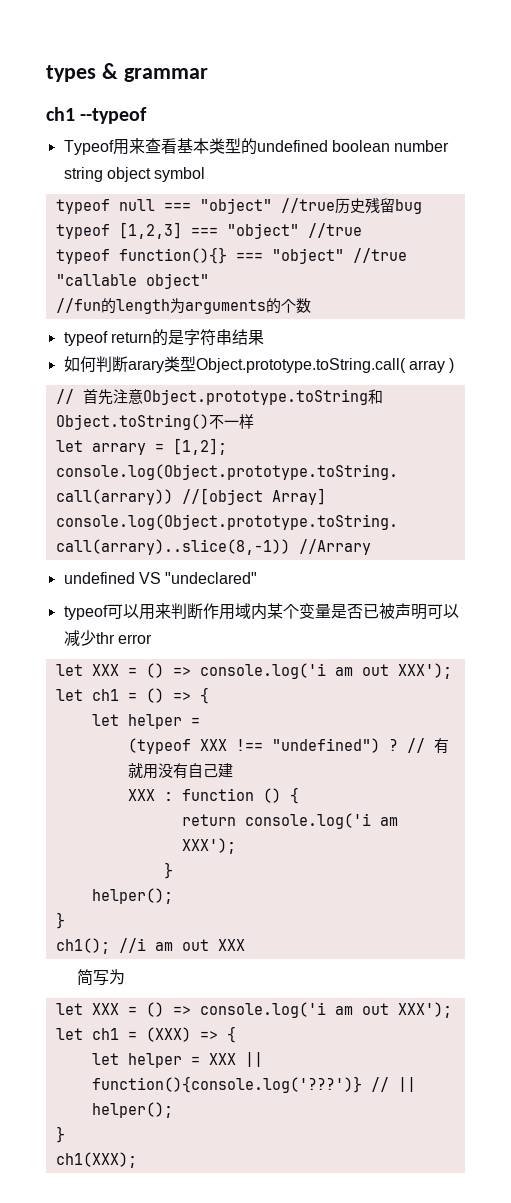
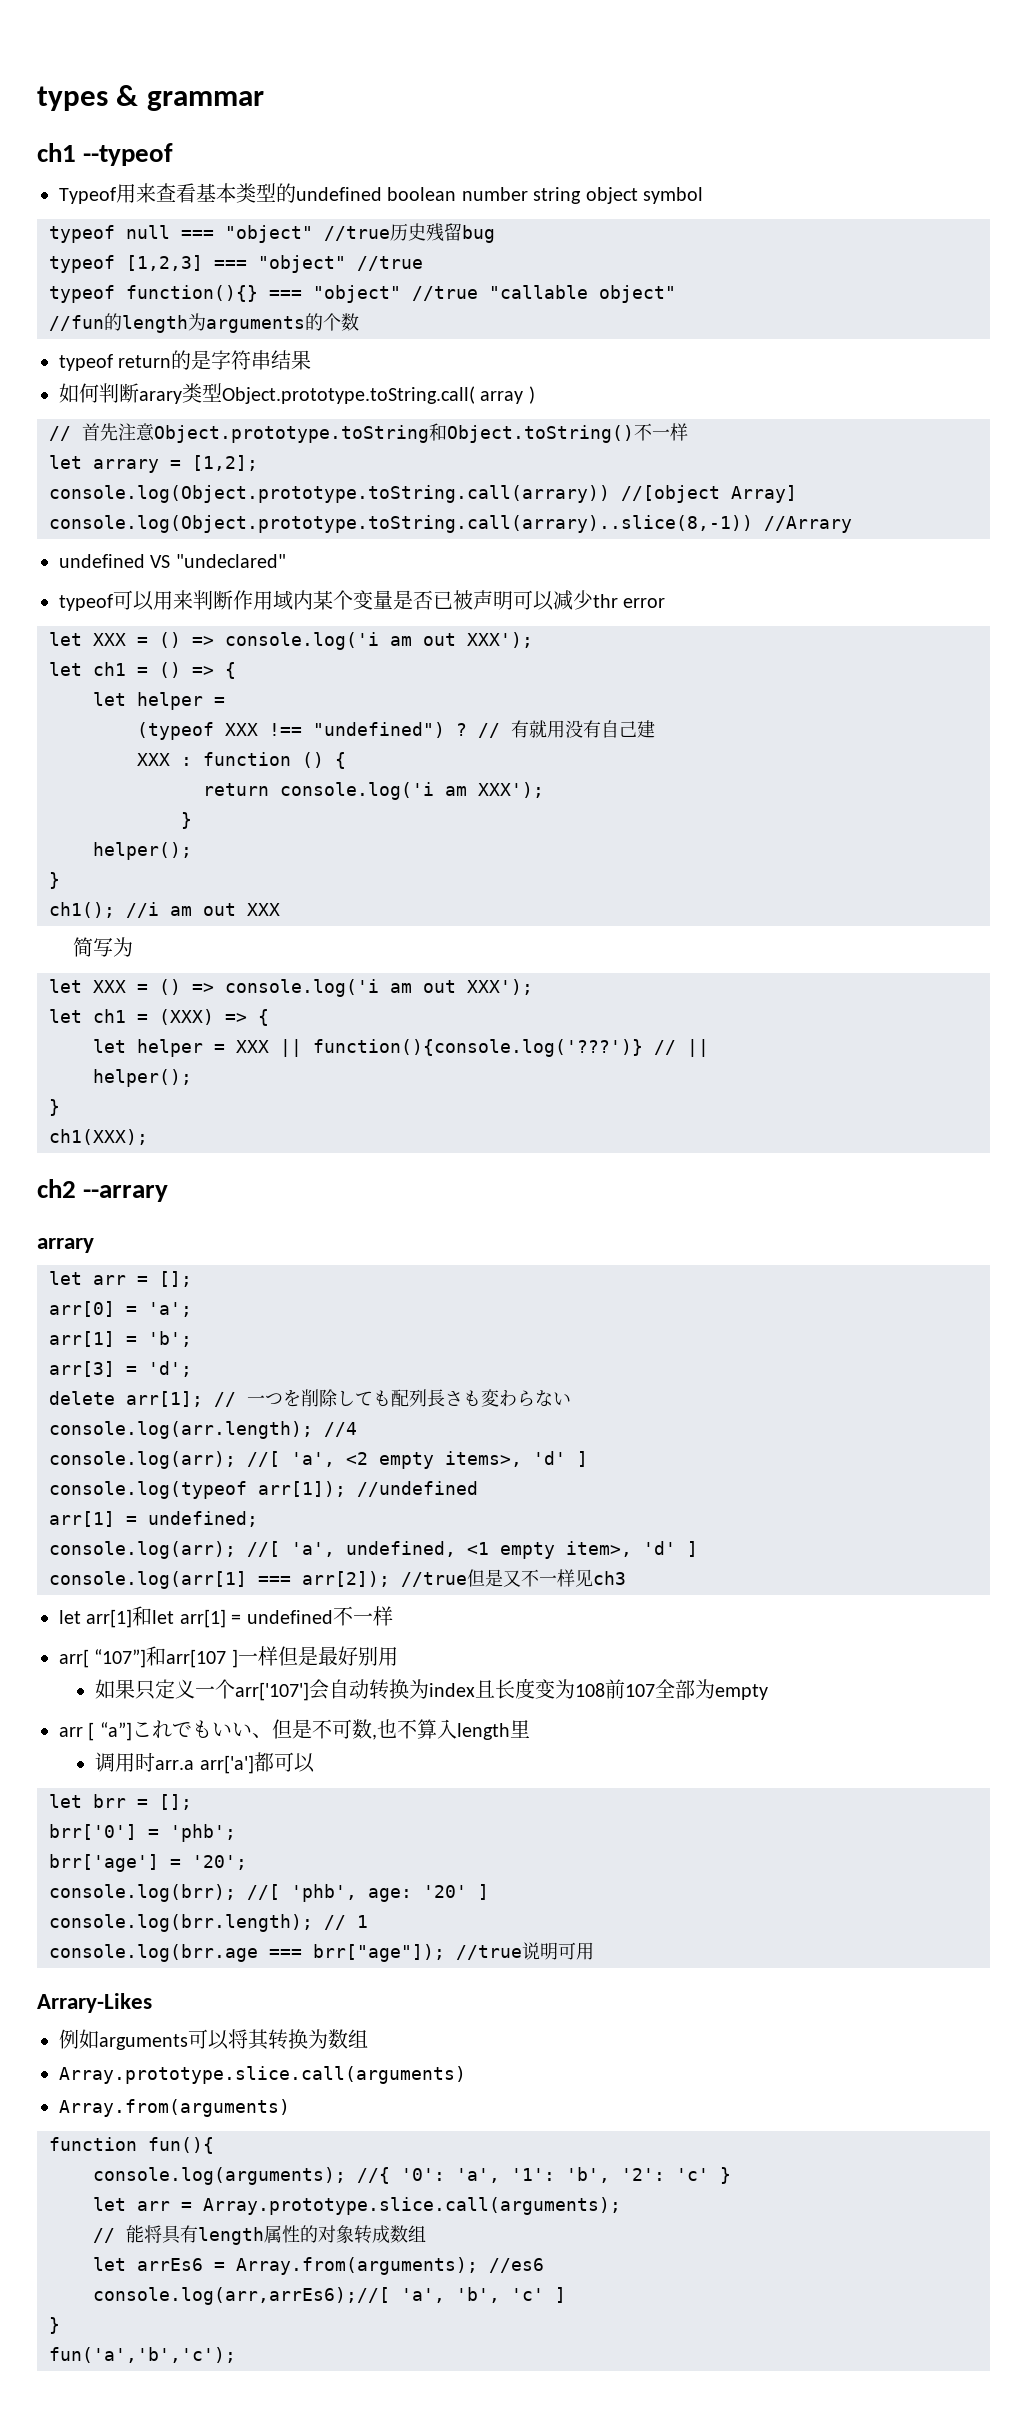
(137, 1160) none -> [37,1179,169,1202] [37,1238,94,1253] [49,1271,192,1287] [49,1301,192,1317] [49,1331,192,1347] [49,1361,192,1377] [49,1389,571,1407] [49,1421,357,1439] [49,1451,588,1469] [49,1481,478,1499] [49,1511,258,1527] [49,1541,698,1559] [49,1569,626,1589] [59,1606,393,1628] [59,1646,398,1668] [95,1678,769,1701] [59,1719,530,1741] [95,1752,315,1774] [49,1794,192,1810] [49,1824,236,1842] [49,1854,247,1872] [49,1884,489,1902] [49,1914,368,1932] [49,1942,594,1962] [37,1993,152,2013] [59,2029,368,2050] [59,2066,466,2084] [59,2099,290,2117] [49,2137,214,2154] [93,2167,731,2185] [93,2197,621,2215] [93,2225,426,2245] [93,2257,544,2275] [93,2287,566,2305] [49,2317,60,2334] [49,2347,236,2363] // ch2 --arrary // arrary // let arr = []; // arr[0] = 'a'; // arr[1] = 'b'; // arr[3] = 'd'; // delete arr[1]; // 一つを削除しても配列長さも変わらない // console.log(arr.length); //4 // console.log(arr); //[ 'a', <2 empty items>, 'd' ] // console.log(typeof arr[1]); //undefined // arr[1] = undefined; // console.log(arr); //[ 'a', undefined, <1 empty item>, 'd' ] // console.log(arr[1] === arr[2]); //true但是又不一样见ch3 // let arr[1]和let arr[1] = undefined不一样 // arr[ “107”]和arr[107 ]一样但是最好别用 // 如果只定义一个arr['107']会自动转换为index且长度变为108前107全部为empty // arr [ “a”]これでもいい、但是不可数,也不算入length里 // 调用时arr.a arr['a']都可以 // let brr = []; // brr['0'] = 'phb'; // brr['age'] = '20'; // console.log(brr); //[ 'phb', age: '20' ] // console.log(brr.length); // 1 // console.log(brr.age === brr["age"]); //true说明可用 // Arrary-Likes // 例如arguments可以将其转换为数组 // Array.prototype.slice.call(arguments) // Array.from(arguments) // function fun(){ // console.log(arguments); //{ '0': 'a', '1': 'b', '2': 'c' } // let arr = Array.prototype.slice.call(arguments); // // 能将具有length属性的对象转成数组 // let arrEs6 = Array.from(arguments); //es6 // console.log(arr,arrEs6);//[ 'a', 'b', 'c' ] // } // fun('a','b','c');

